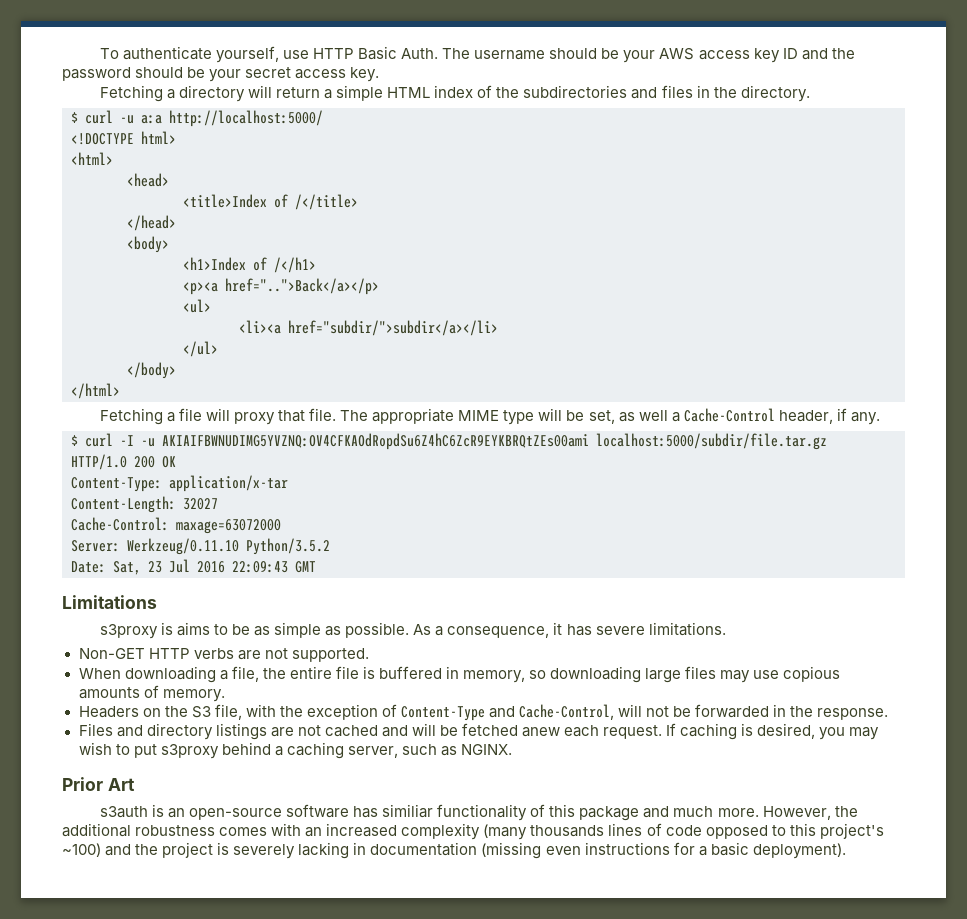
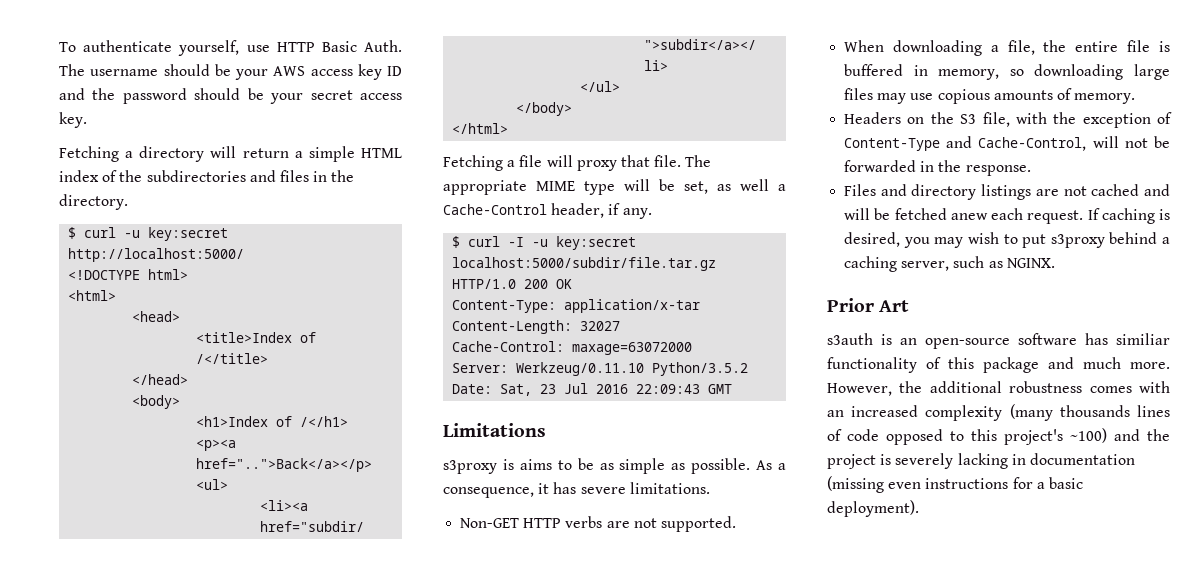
[141,115,162,124] a:a -> [148,227,229,241] key:secret
[162,433,589,450] AKIAIFBWNUDIMG5YVZNQ:OV4CFKAOdRopdSu6Z4hC6ZcR9EYKBRQtZEs00ami -> [556,236,637,250] key:secret

